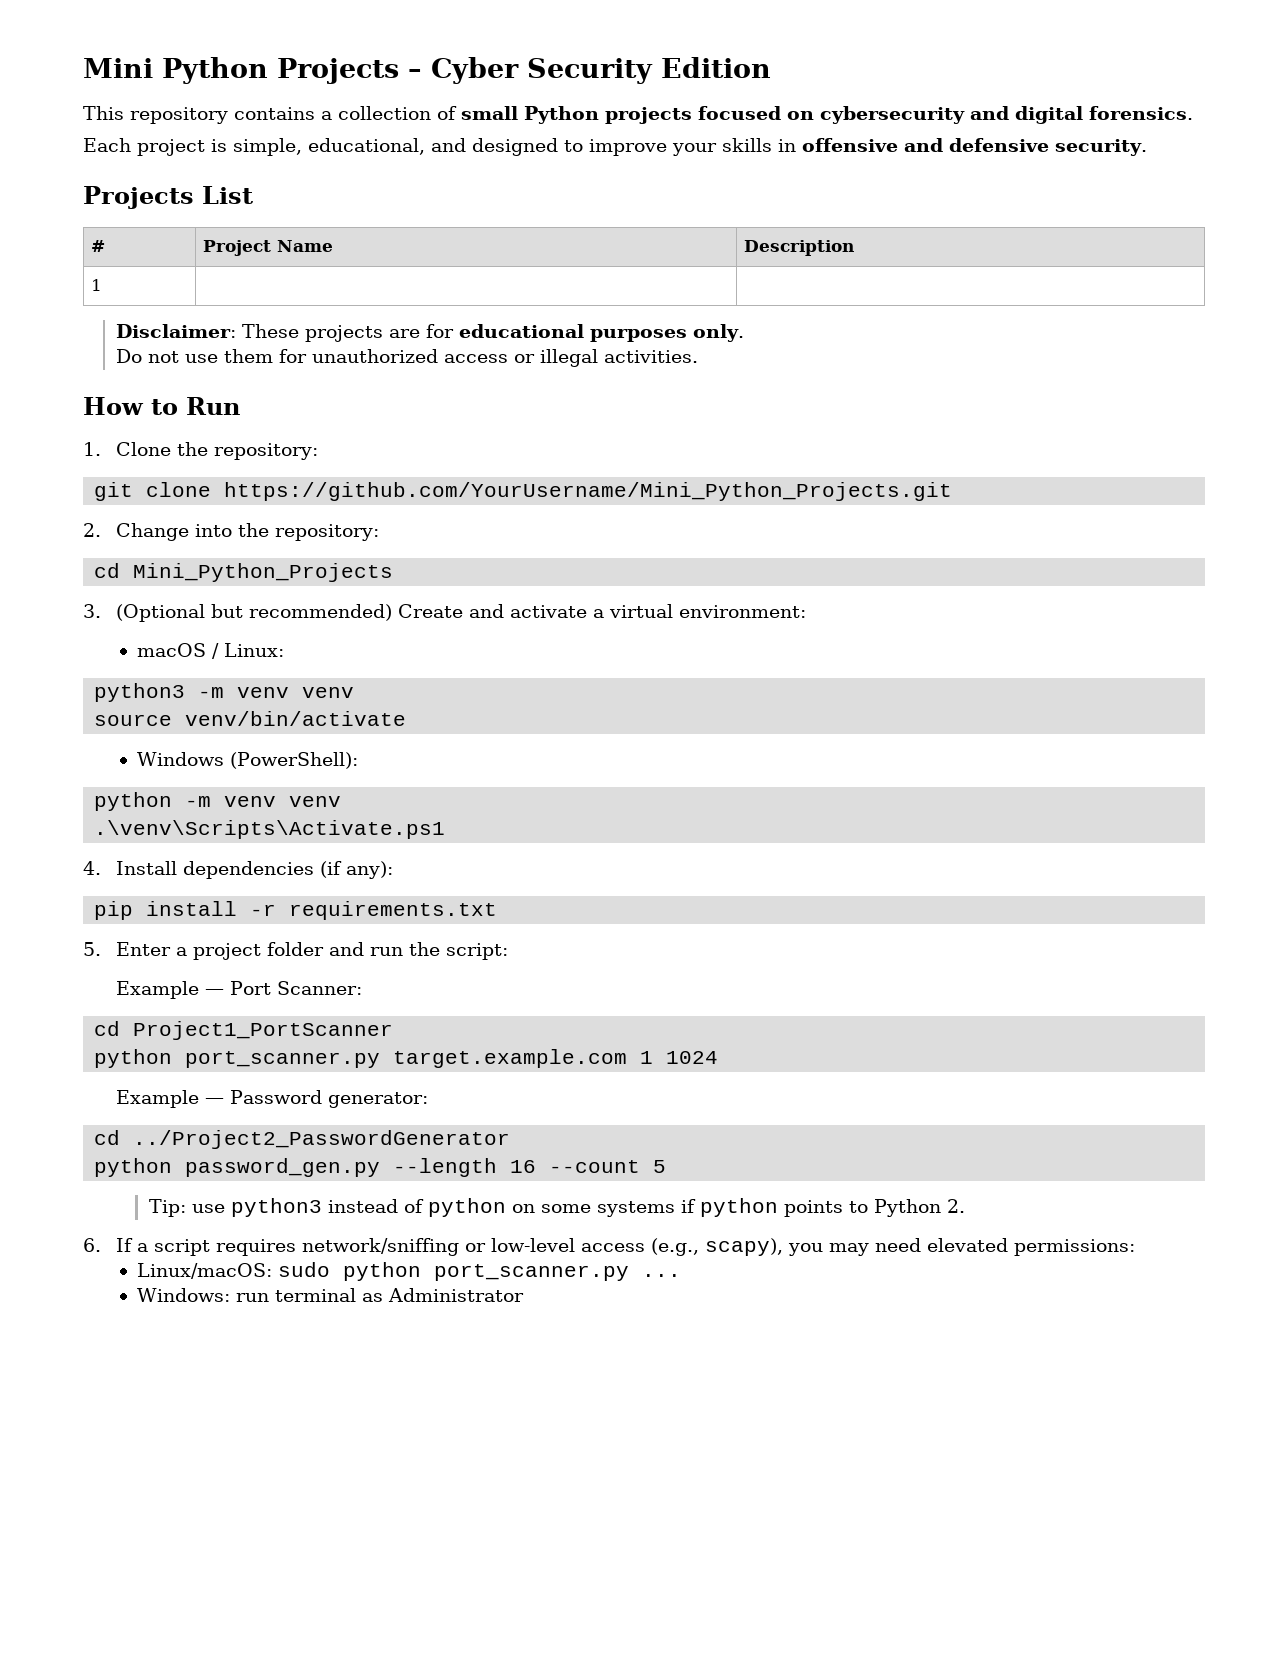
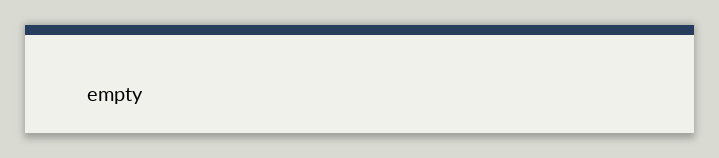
[83,57,771,84] [83,106,1193,124] [83,138,1147,156] [83,186,253,209] [90,240,105,252] [202,240,333,256] [743,240,854,256] [90,279,102,291] [115,324,744,342] [115,349,698,367] [83,397,240,415] [83,442,318,460] [94,482,953,501] [83,523,379,541] [94,563,394,582] [83,604,806,622] [136,643,284,659] [94,683,355,702] [94,711,407,726] [136,752,358,769] [94,792,342,811] [94,820,446,839] [83,861,393,879] [94,901,498,920] [83,942,508,960] [115,981,362,999] [94,1021,394,1040] [94,1049,719,1068] [115,1090,428,1108] [94,1130,511,1149] [94,1158,667,1177] [148,1198,965,1217] [83,1238,1135,1256] [136,1262,681,1281] [136,1288,524,1302] Mini Python Projects – Cyber Security Edition // This repository contains a collection of small Python projects focused on cybersecurity and digital forensics. // Each project is simple, educational, and designed to improve your skills in offensive and defensive security. // Projects List // # | Project Name | Description // 1 | | // Disclaimer: These projects are for educational purposes only. // Do not use them for unauthorized access or illegal activities. // How to Run // 1. Clone the repository: // git clone https://github.com/YourUsername/Mini_Python_Projects.git // 2. Change into the repository: // cd Mini_Python_Projects // 3. (Optional but recommended) Create and activate a virtual environment: // macOS / Linux: // python3 -m venv venv // source venv/bin/activate // Windows (PowerShell): // python -m venv venv // .\venv\Scripts\Activate.ps1 // 4. Install dependencies (if any): // pip install -r requirements.txt // 5. Enter a project folder and run the script: // Example — Port Scanner: // cd Project1_PortScanner // python port_scanner.py target.example.com 1 1024 // Example — Password generator: // cd ../Project2_PasswordGenerator // python password_gen.py --length 16 --count 5 // Tip: use python3 instead of python on some systems if python points to Python 2. // 6. If a script requires network/sniffing or low-level access (e.g., scapy), you may need elevated permissions: // Linux/macOS: sudo python port_scanner.py ... // Windows: run terminal as Administrator -> [87,88,143,104] empty

